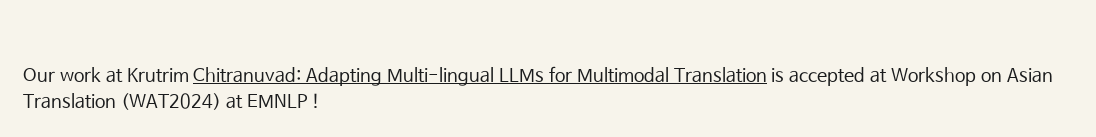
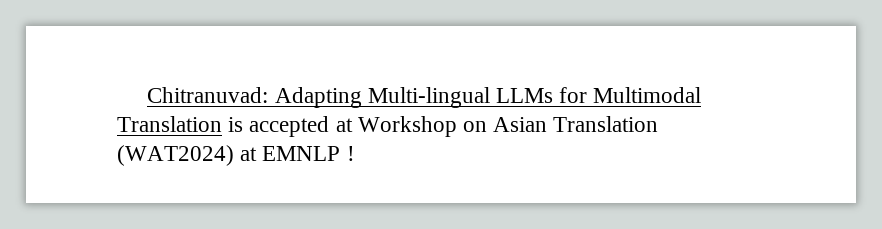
[23,67,189,83] Our work at Krutrim -> (147, 95) none

